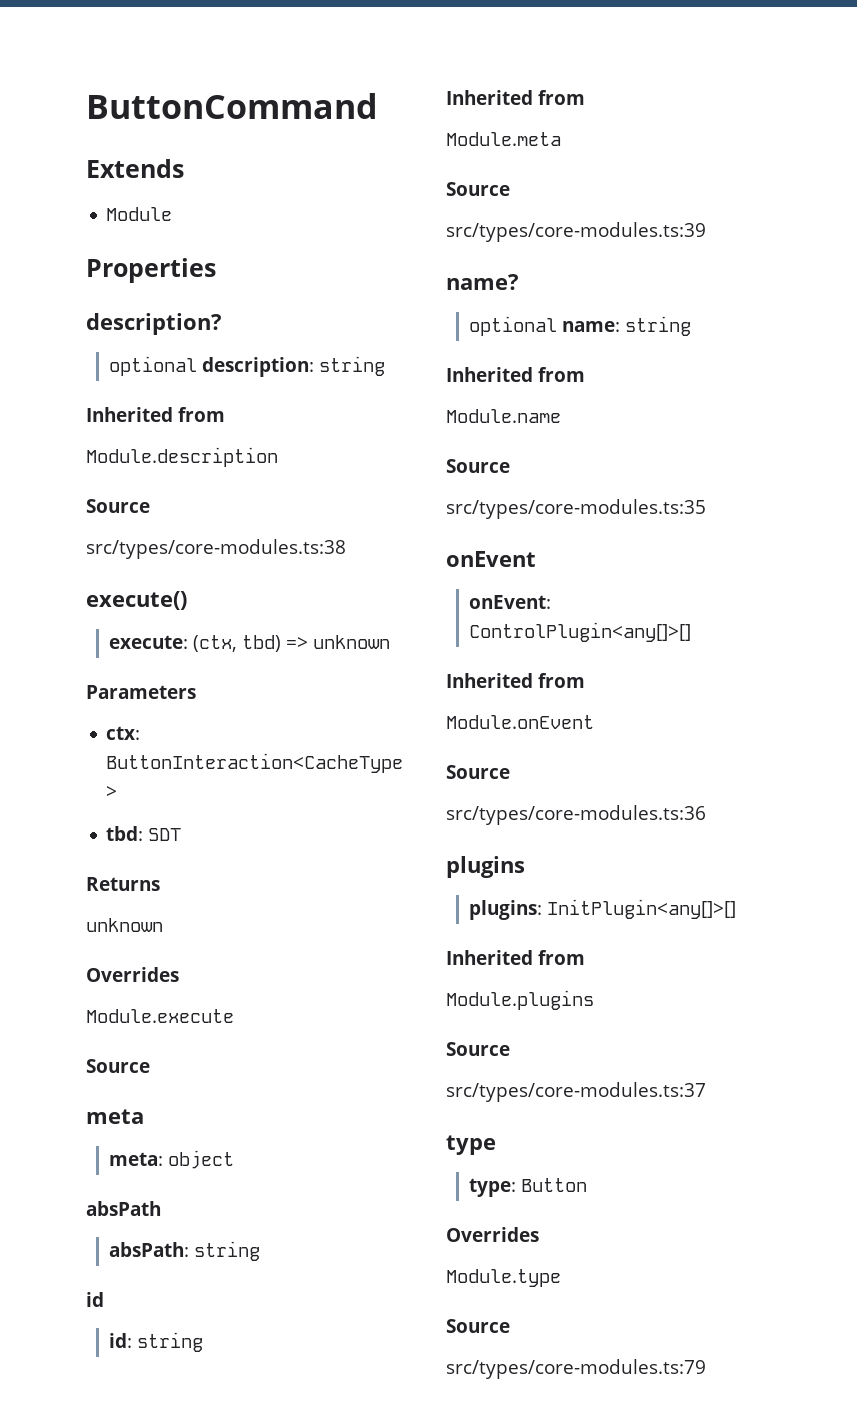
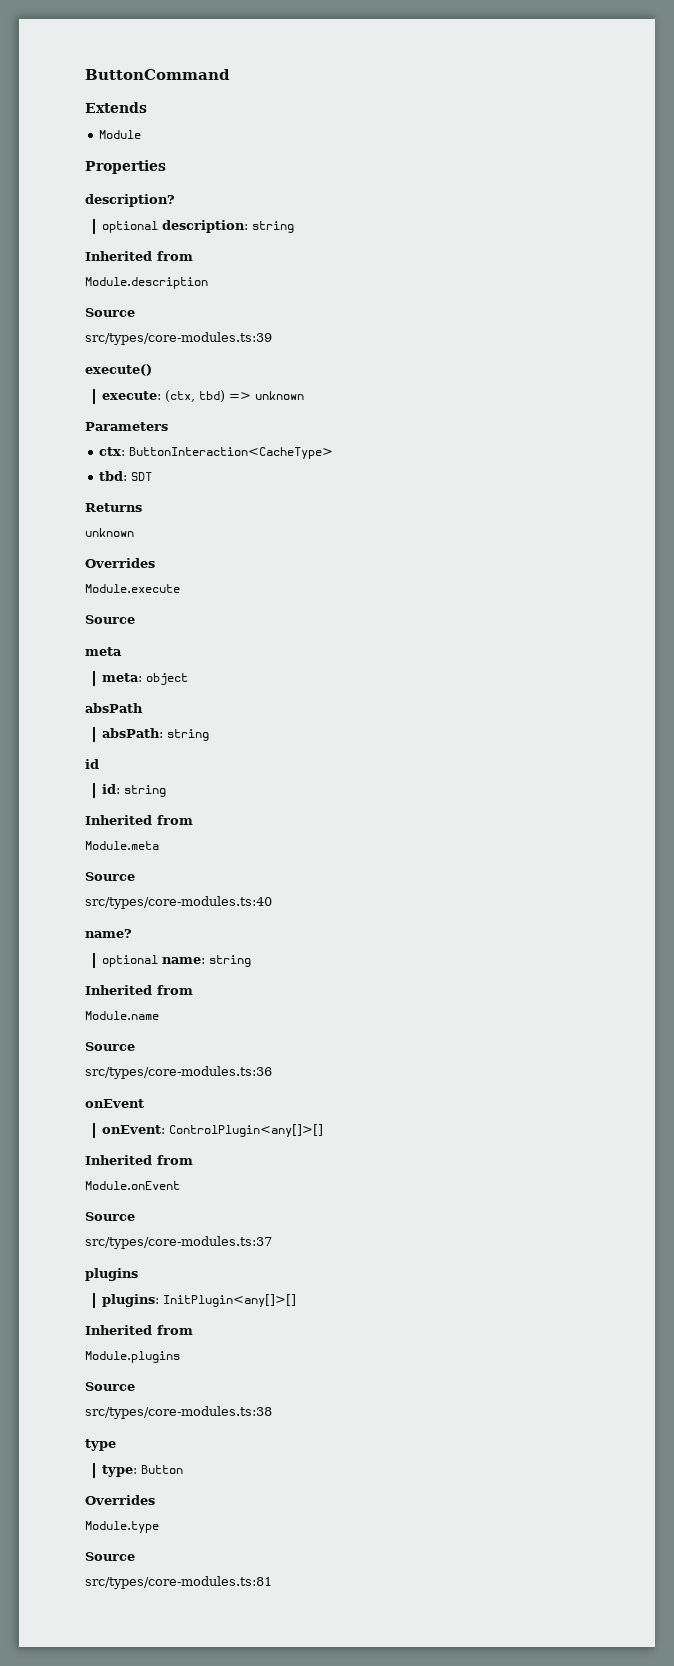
[86,539,346,559] src/types/core-modules.ts:38 -> [85,332,272,345] src/types/core-modules.ts:39
[446,222,706,242] src/types/core-modules.ts:39 -> [85,896,272,909] src/types/core-modules.ts:40
[446,499,706,519] src/types/core-modules.ts:35 -> [85,1066,272,1079] src/types/core-modules.ts:36
[446,805,706,825] src/types/core-modules.ts:36 -> [85,1236,272,1249] src/types/core-modules.ts:37
[446,1082,706,1102] src/types/core-modules.ts:37 -> [85,1406,272,1419] src/types/core-modules.ts:38
[446,1359,706,1379] src/types/core-modules.ts:79 -> [85,1576,272,1589] src/types/core-modules.ts:81

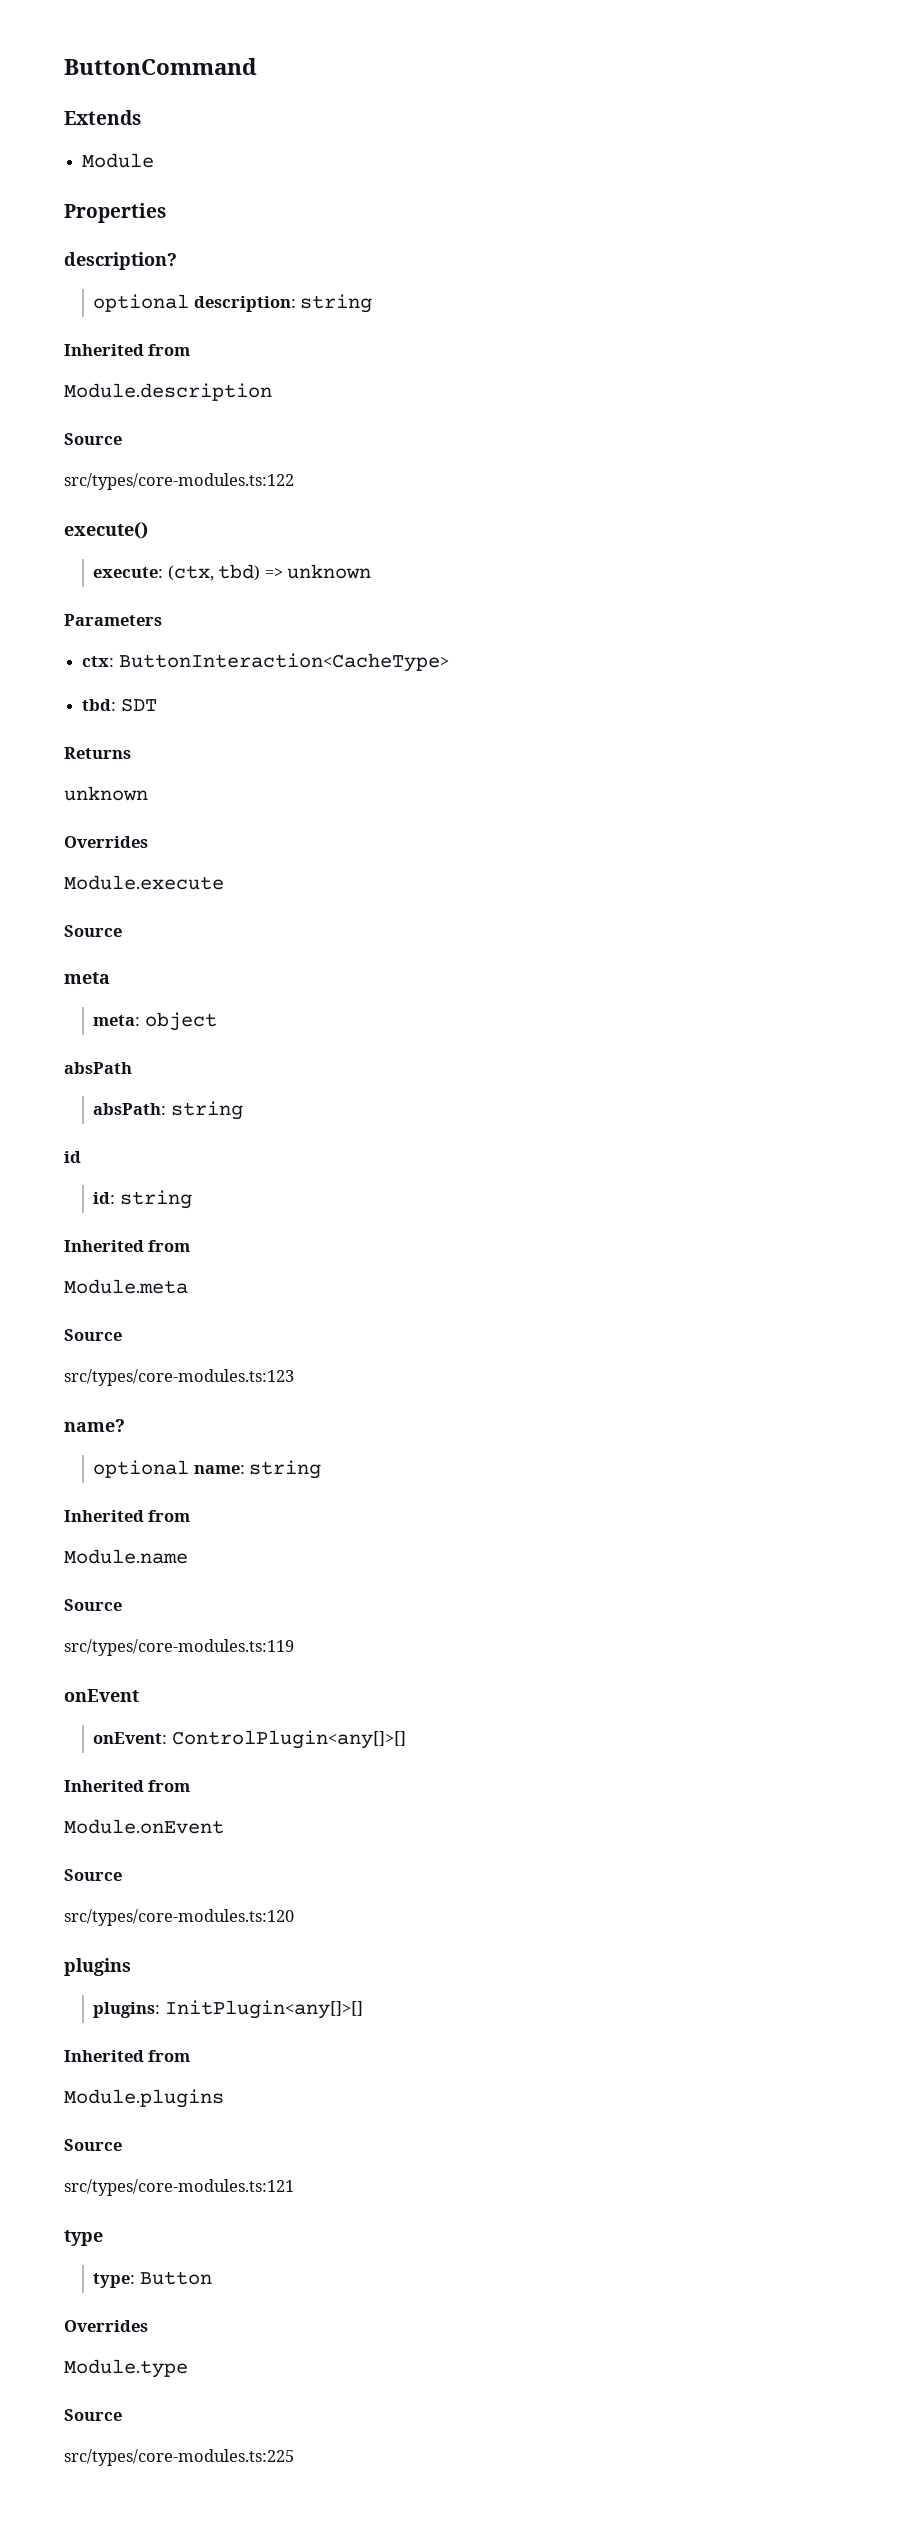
[85,332,272,345] src/types/core-modules.ts:39 -> [64,473,294,490] src/types/core-modules.ts:122
[85,896,272,909] src/types/core-modules.ts:40 -> [64,1369,294,1386] src/types/core-modules.ts:123
[85,1066,272,1079] src/types/core-modules.ts:36 -> [64,1639,294,1656] src/types/core-modules.ts:119
[85,1236,272,1249] src/types/core-modules.ts:37 -> [64,1909,294,1926] src/types/core-modules.ts:120
[85,1406,272,1419] src/types/core-modules.ts:38 -> [64,2179,294,2196] src/types/core-modules.ts:121
[85,1576,272,1589] src/types/core-modules.ts:81 -> [64,2449,294,2466] src/types/core-modules.ts:225

